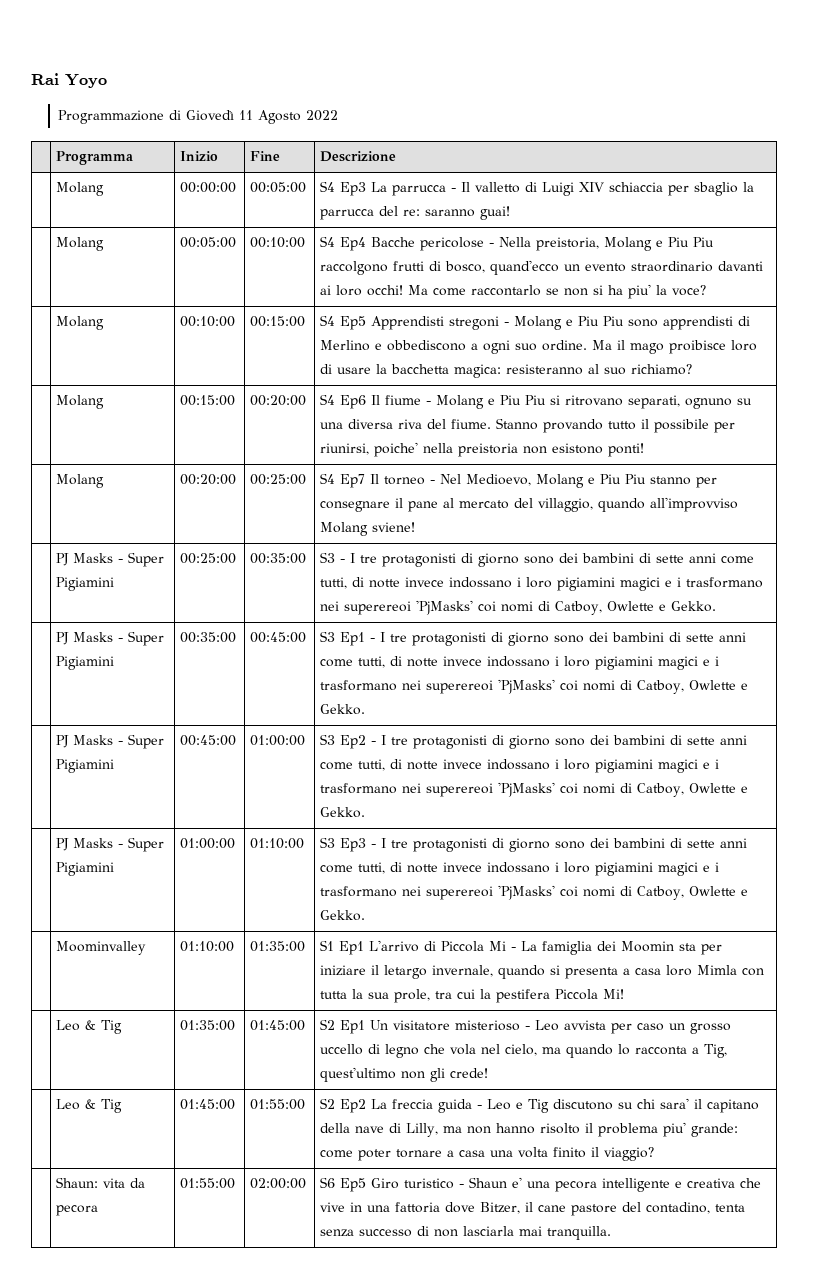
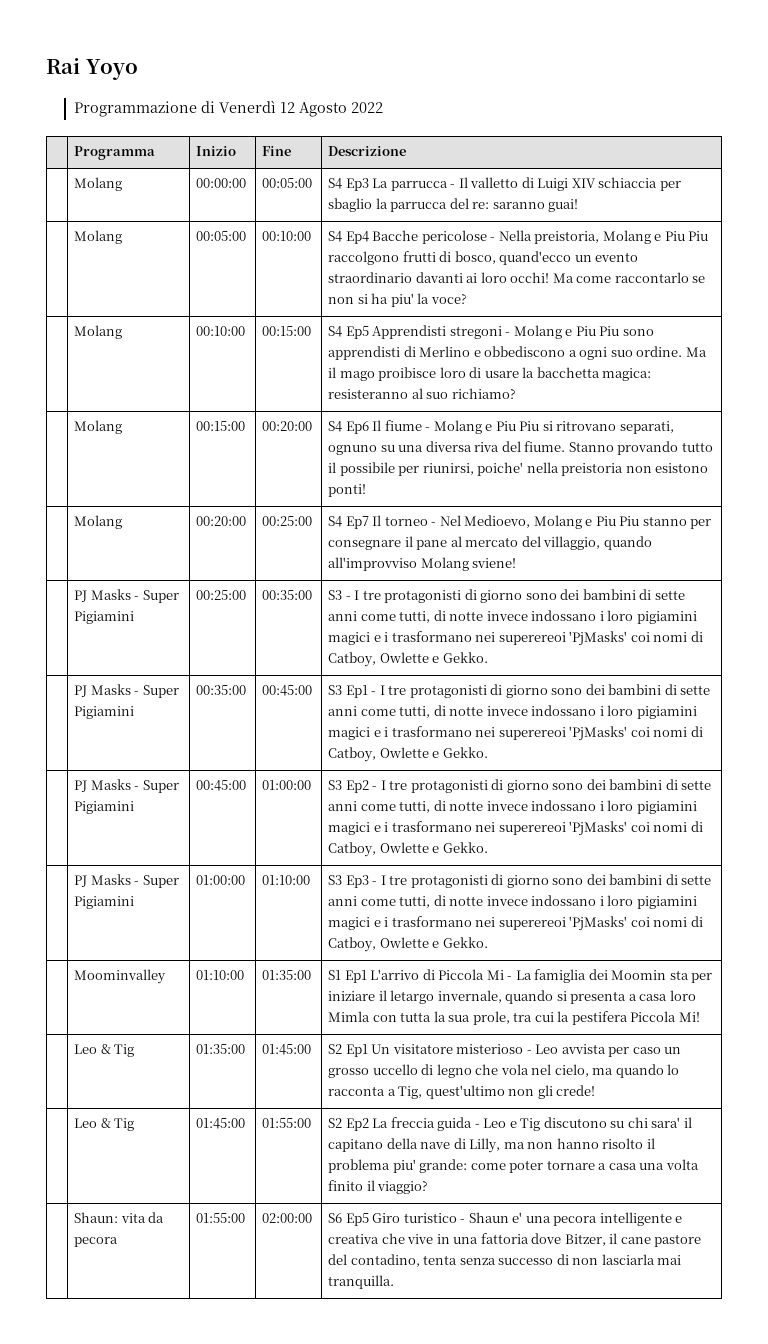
[185,110,253,121] Giovedì 11 -> [219,100,296,113] Venerdì 12

